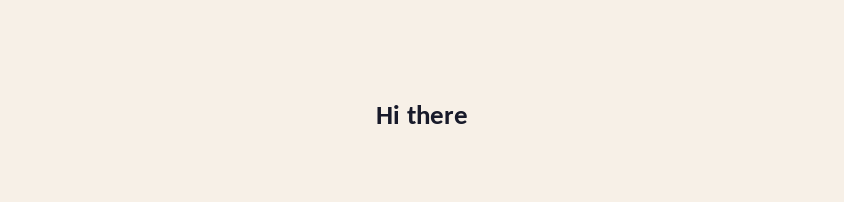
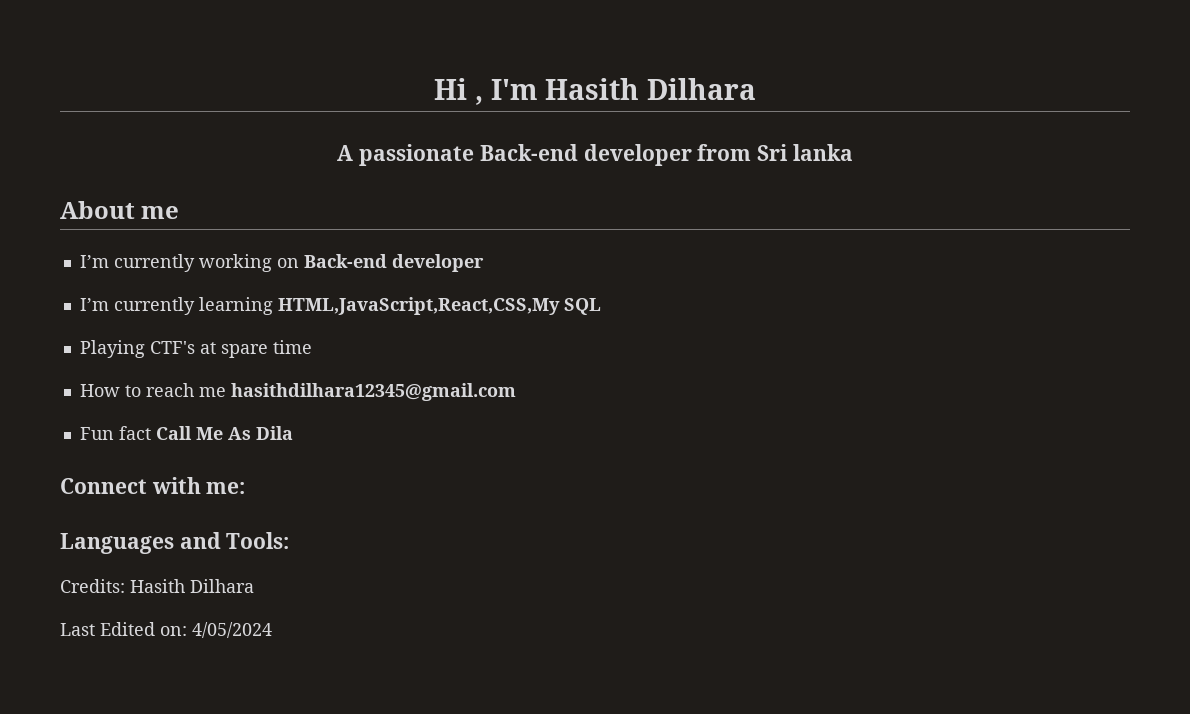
[407,105,469,124] there -> [474,78,756,105] [337,144,853,166] [60,201,180,219] [79,254,484,272] [79,297,601,315] [79,340,312,358] [79,383,516,401] [79,426,293,440] [60,477,246,494] [60,532,290,554] [60,579,254,593] [60,622,272,638] , I'm Hasith Dilhara // A passionate Back-end developer from Sri lanka // About me // I’m currently working on Back-end developer // I’m currently learning HTML,JavaScript,React,CSS,My SQL // Playing CTF's at spare time // How to reach me hasithdilhara12345@gmail.com // Fun fact Call Me As Dila // Connect with me: // Languages and Tools: // Credits: Hasith Dilhara // Last Edited on: 4/05/2024

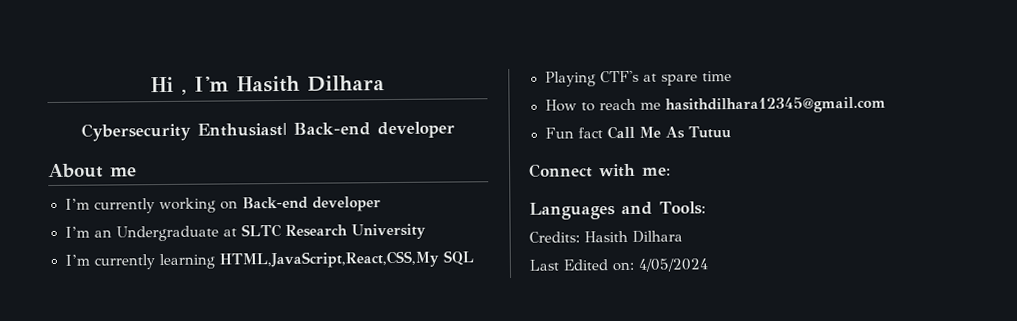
[337,144,853,166] A passionate Back-end developer from Sri lanka -> [80,121,455,142] Cybersecurity Enthusiast| Back-end developer
(484, 263) none -> [64,223,426,242] // I’m an Undergraduate at SLTC Research University
[255,426,293,440] Dila -> [687,126,732,139] Tutuu

